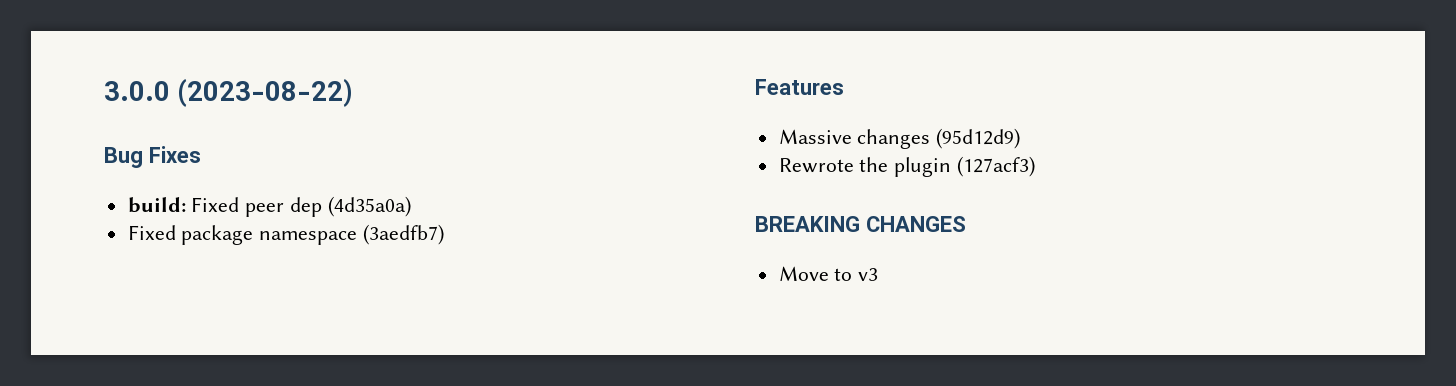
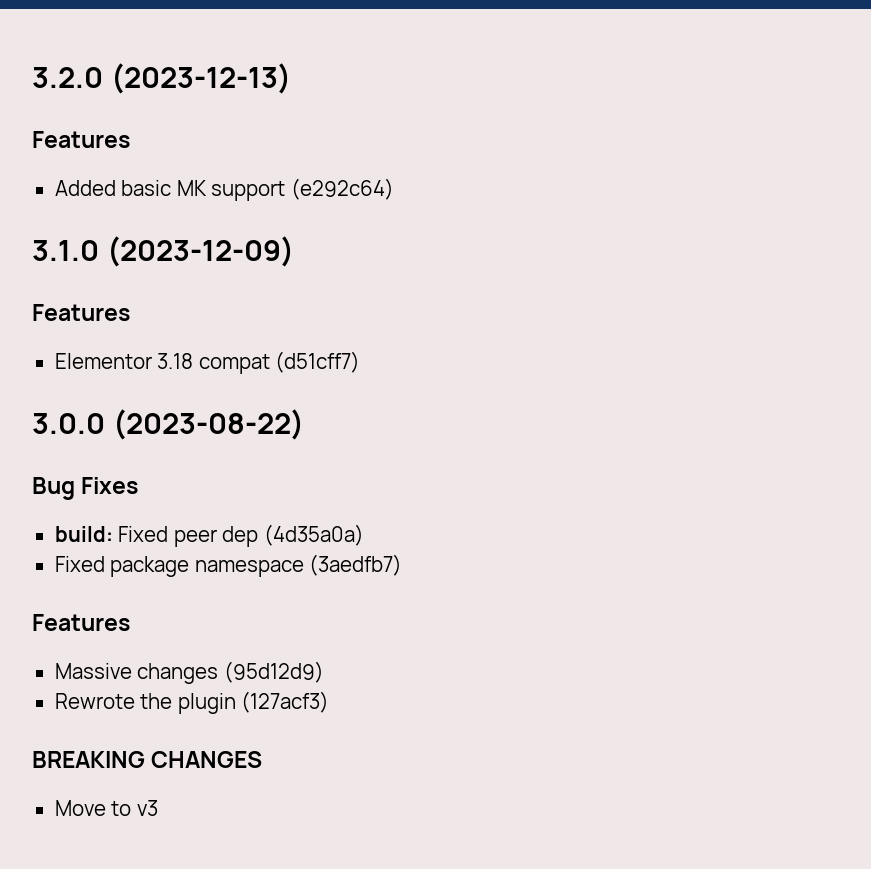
(104, 91) none -> [32,63,291,94] [32,131,130,148] [54,178,394,201] [32,236,294,267] [32,304,130,321] [54,351,361,374] 3.2.0 (2023-12-13) // Features // Added basic MK support (e292c64) // 3.1.0 (2023-12-09) // Features // Elementor 3.18 compat (d51cff7) //

